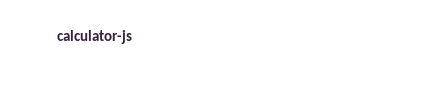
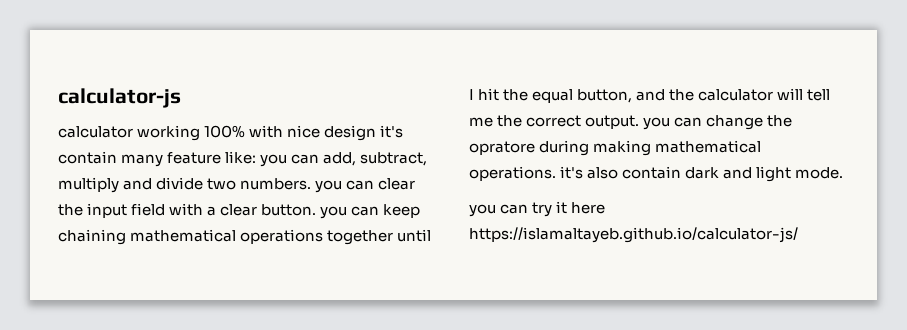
(132, 37) none -> [58,125,404,141] [58,151,428,167] [58,177,416,193] [58,203,421,219] [58,229,432,245] [469,88,831,103] [469,115,793,130] [469,140,762,156] [469,166,844,182] [469,201,606,217] [469,227,798,243] // calculator working 100% with nice design it's contain many feature like: you can add, subtract, multiply and divide two numbers. you can clear the input field with a clear button. you can keep chaining mathematical operations together until I hit the equal button, and the calculator will tell me the correct output. you can change the opratore during making mathematical operations. it's also contain dark and light mode. // you can try it here https://islamaltayeb.github.io/calculator-js/

